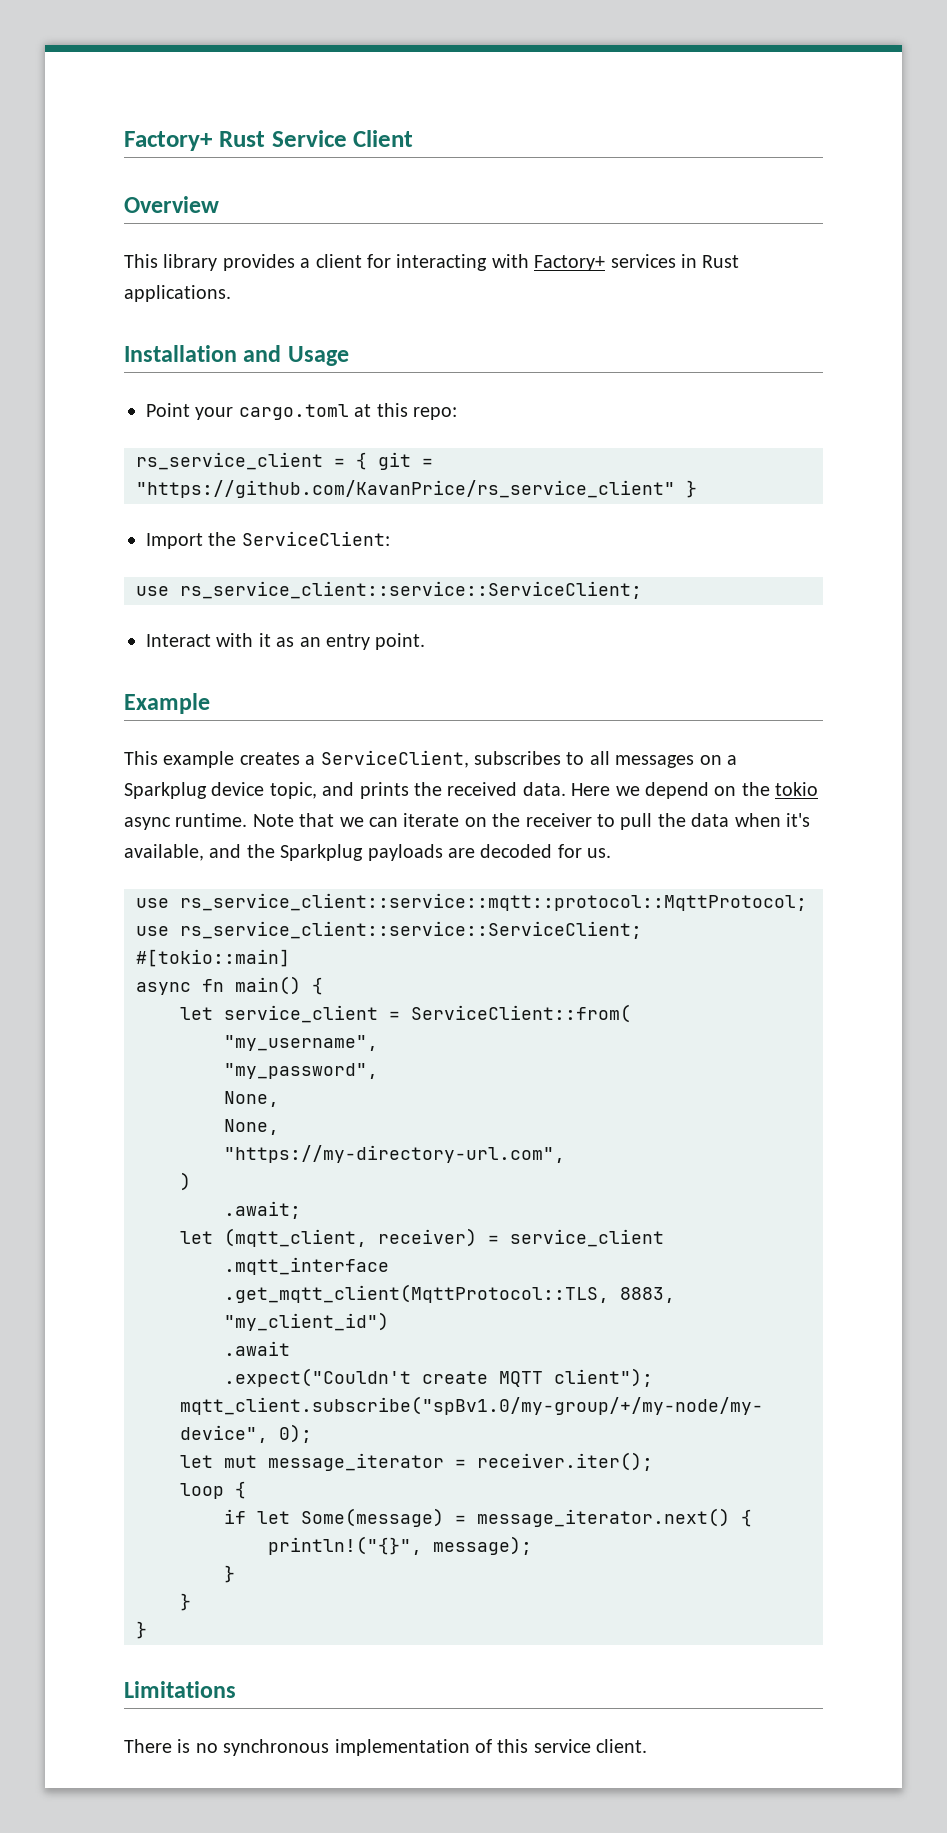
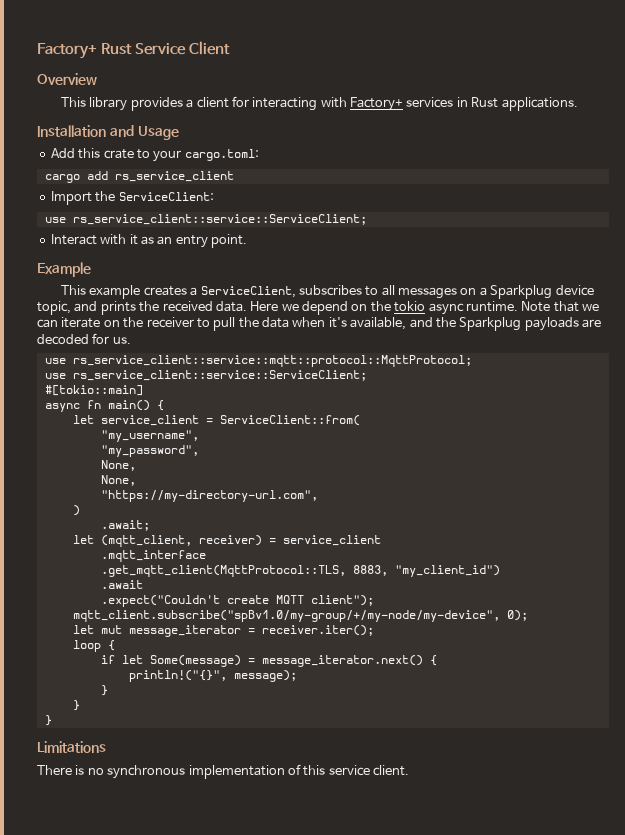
[146,403,457,420] [136,452,433,470] [136,480,697,498] Point your cargo.toml at this repo: // rs_service_client = { git = "https://github.com/KavanPrice/rs_service_client" } -> [50,148,259,162] [44,171,234,183] Add this crate to your cargo.toml: // cargo add rs_service_client

